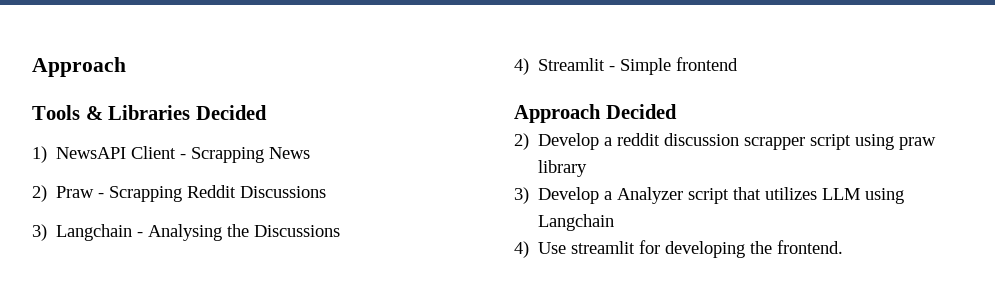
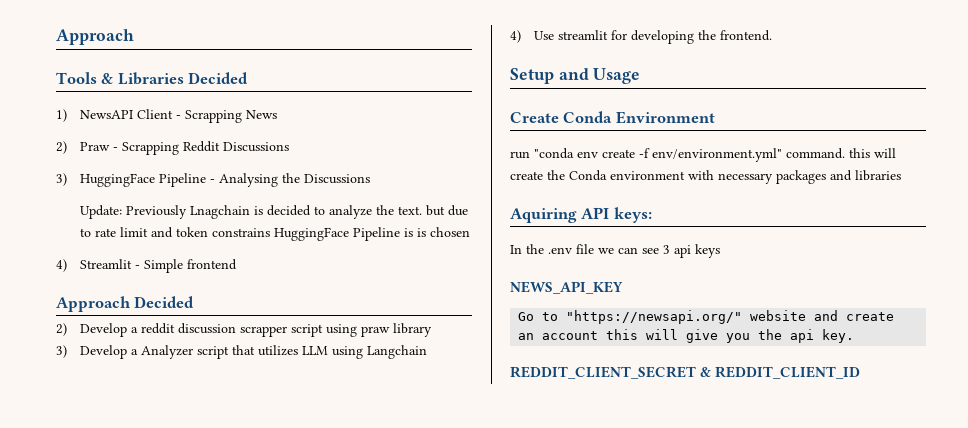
[56,224,133,241] Langchain -> [79,173,206,187] HuggingFace Pipeline
(341, 231) none -> [79,205,468,219] [79,227,470,241] // Update: Previously Lnagchain is decided to analyze the text. but due to rate limit and token constrains HuggingFace Pipeline is is chosen
(844, 247) none -> [510,68,641,84] [510,111,715,124] [510,148,896,162] [510,170,901,184] [510,207,652,223] [510,244,720,258] [510,281,623,294] [518,310,895,324] [518,329,855,343] [510,366,861,379] // Setup and Usage // Create Conda Environment // run "conda env create -f env/environment.yml" command. this will create the Conda environment with necessary packages and libraries // Aquiring API keys: // In the .env file we can see 3 api keys // NEWS_API_KEY // Go to "https://newsapi.org/" website and create an account this will give you the api key. // REDDIT_CLIENT_SECRET & REDDIT_CLIENT_ID

